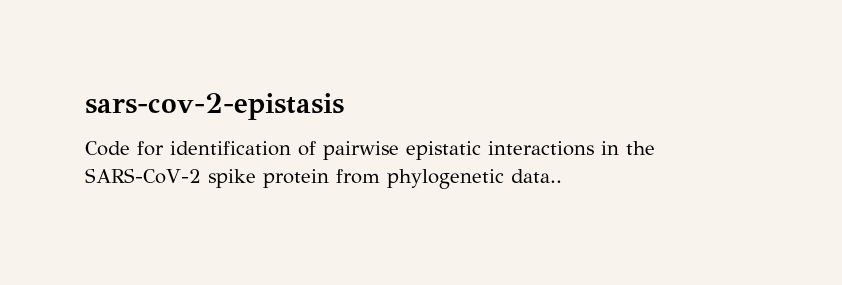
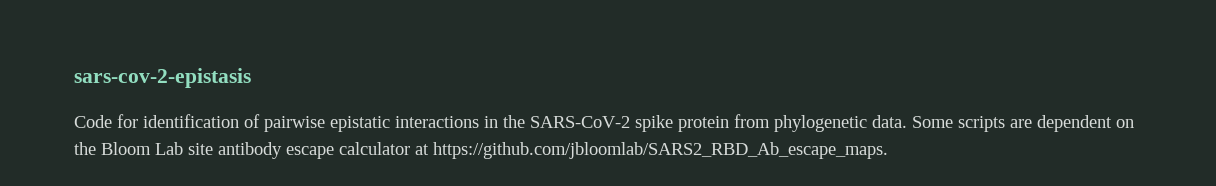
[511,169,562,183] data.. -> [872,115,1134,132] [74,142,888,159] data. Some scripts are dependent on the Bloom Lab site antibody escape calculator at https://github.com/jbloomlab/SARS2_RBD_Ab_escape_maps.

